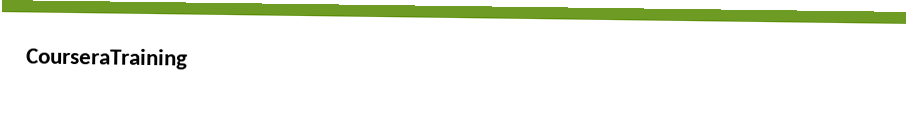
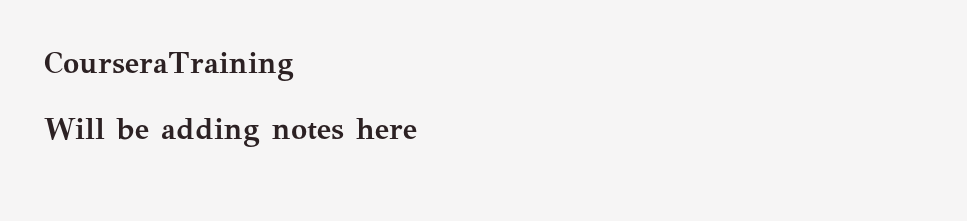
(188, 58) none -> [44,118,417,147] // Will be adding notes here

